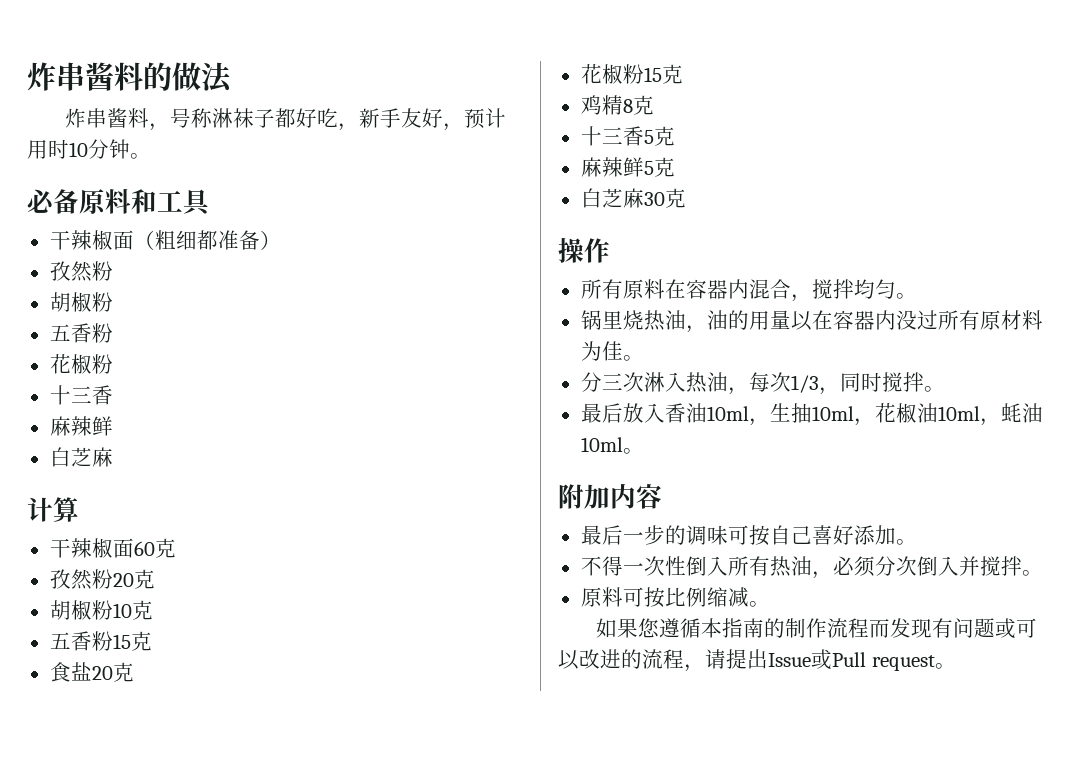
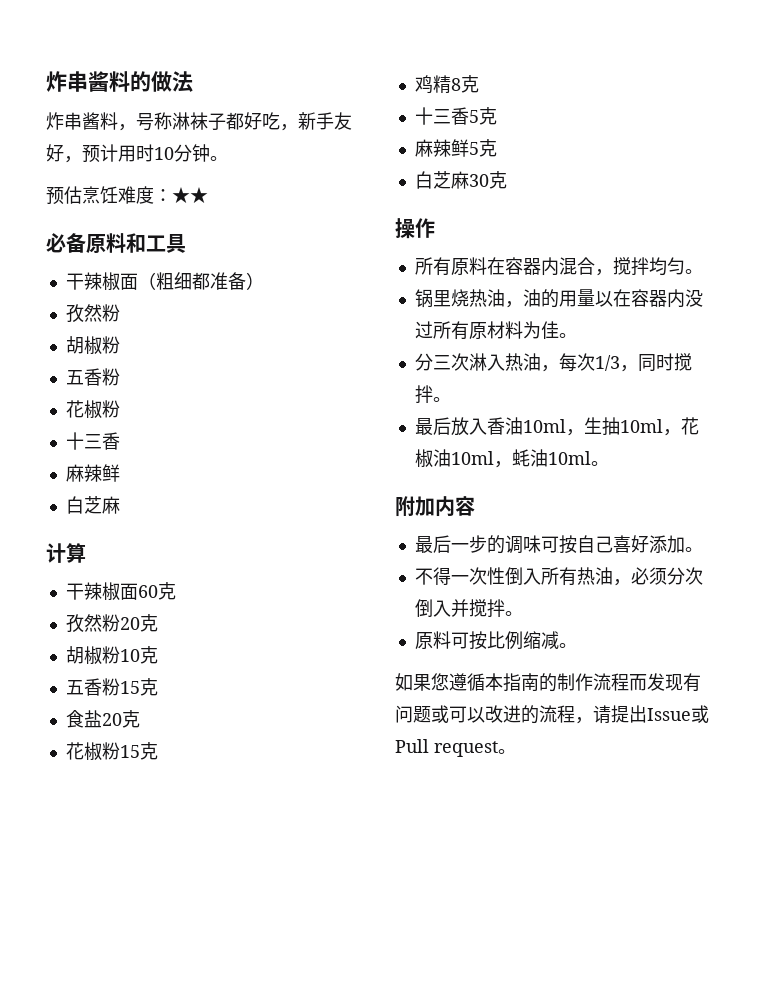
(151, 156) none -> [46,186,208,205] // 预估烹饪难度：★★

